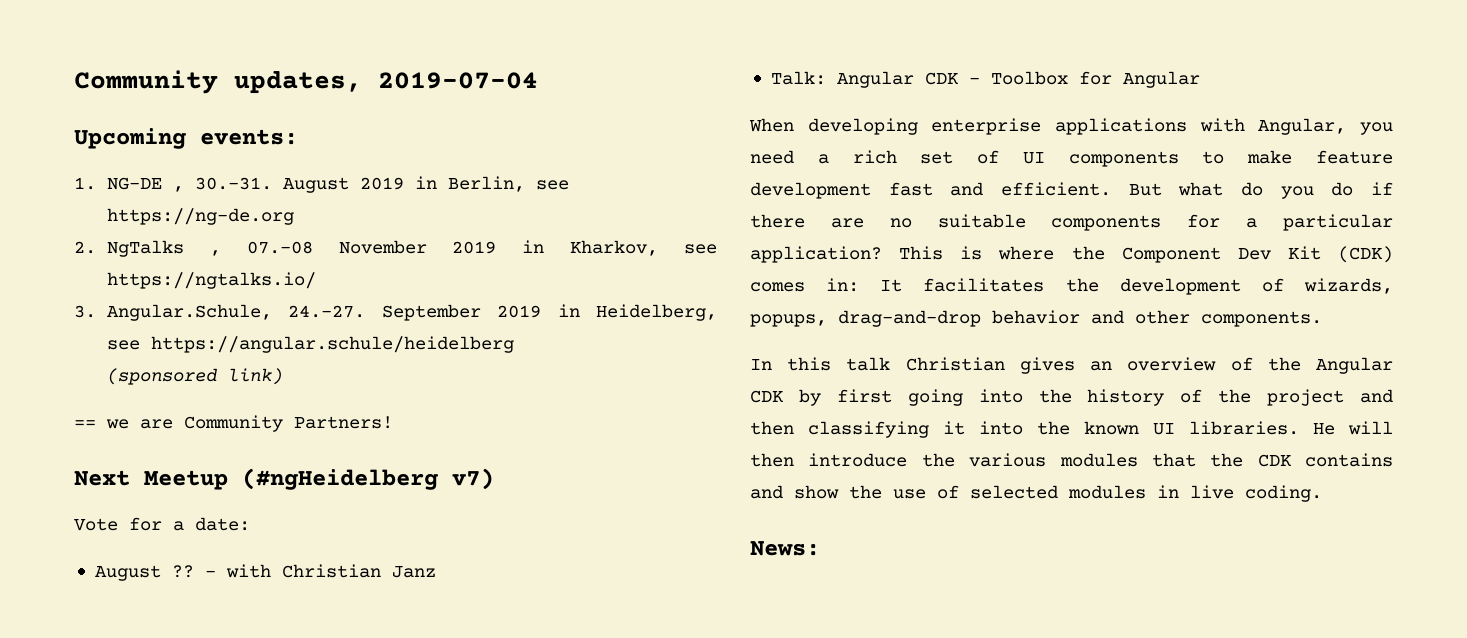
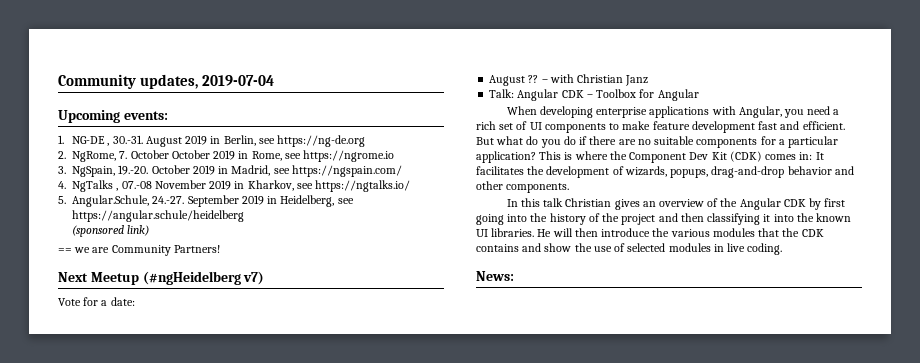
(96, 247) none -> [72,150,394,162] [58,165,402,177] [58,181,66,189] NgRome, 7. October October 2019 in Rome, see https://ngrome.io // 3. NgSpain, 19.-20. October 2019 in Madrid, see https://ngspain.com/ // 4.
[74,305,96,318] 3. -> [58,196,66,204] 5.

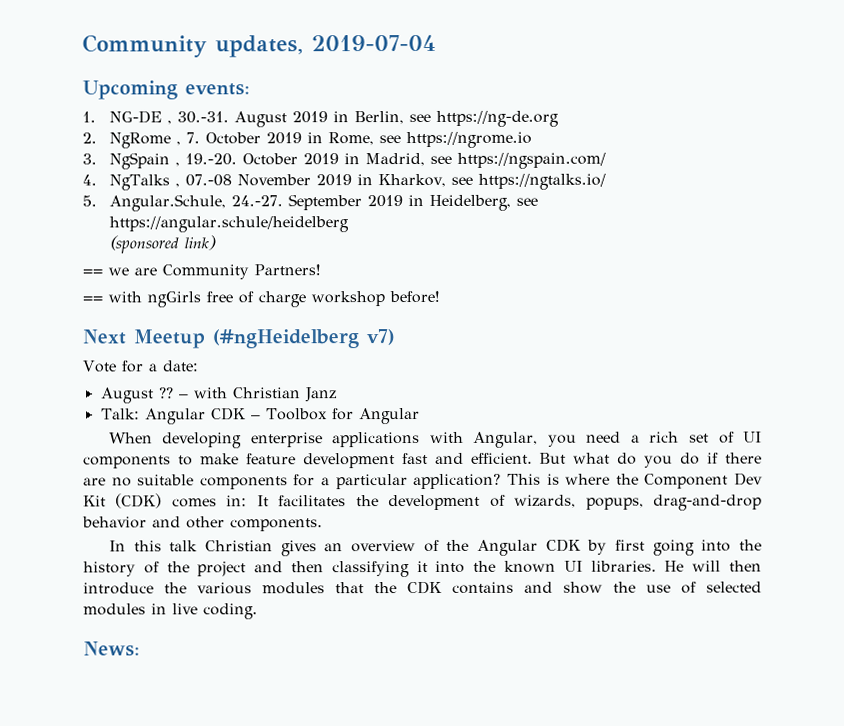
[72,151,117,162] NgRome, -> [109,132,182,149] NgRome ,
[171,150,210,159] October -> (262, 138) none
[72,166,116,177] NgSpain, -> [109,152,181,170] NgSpain ,
(220, 249) none -> [82,290,440,308] // == with ngGirls free of charge workshop before!

